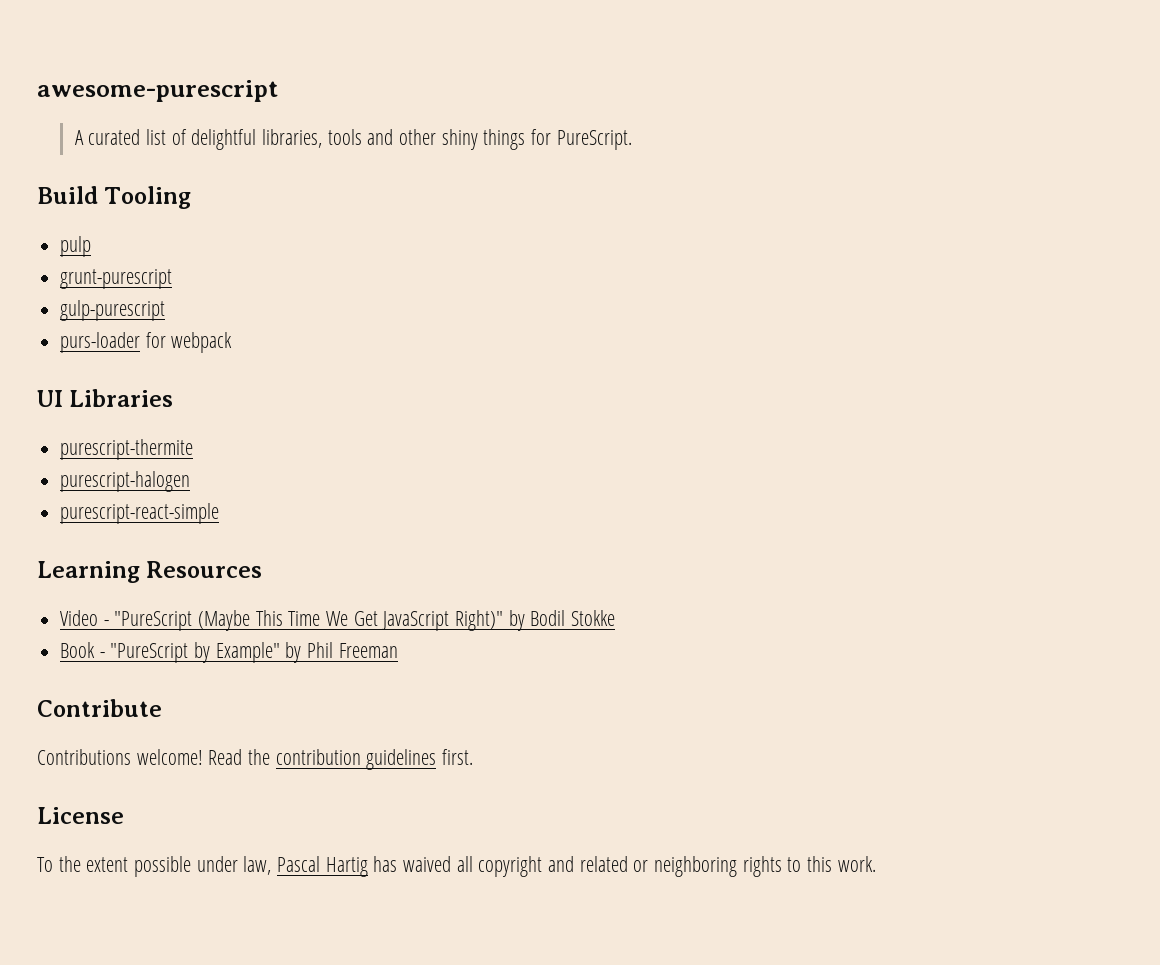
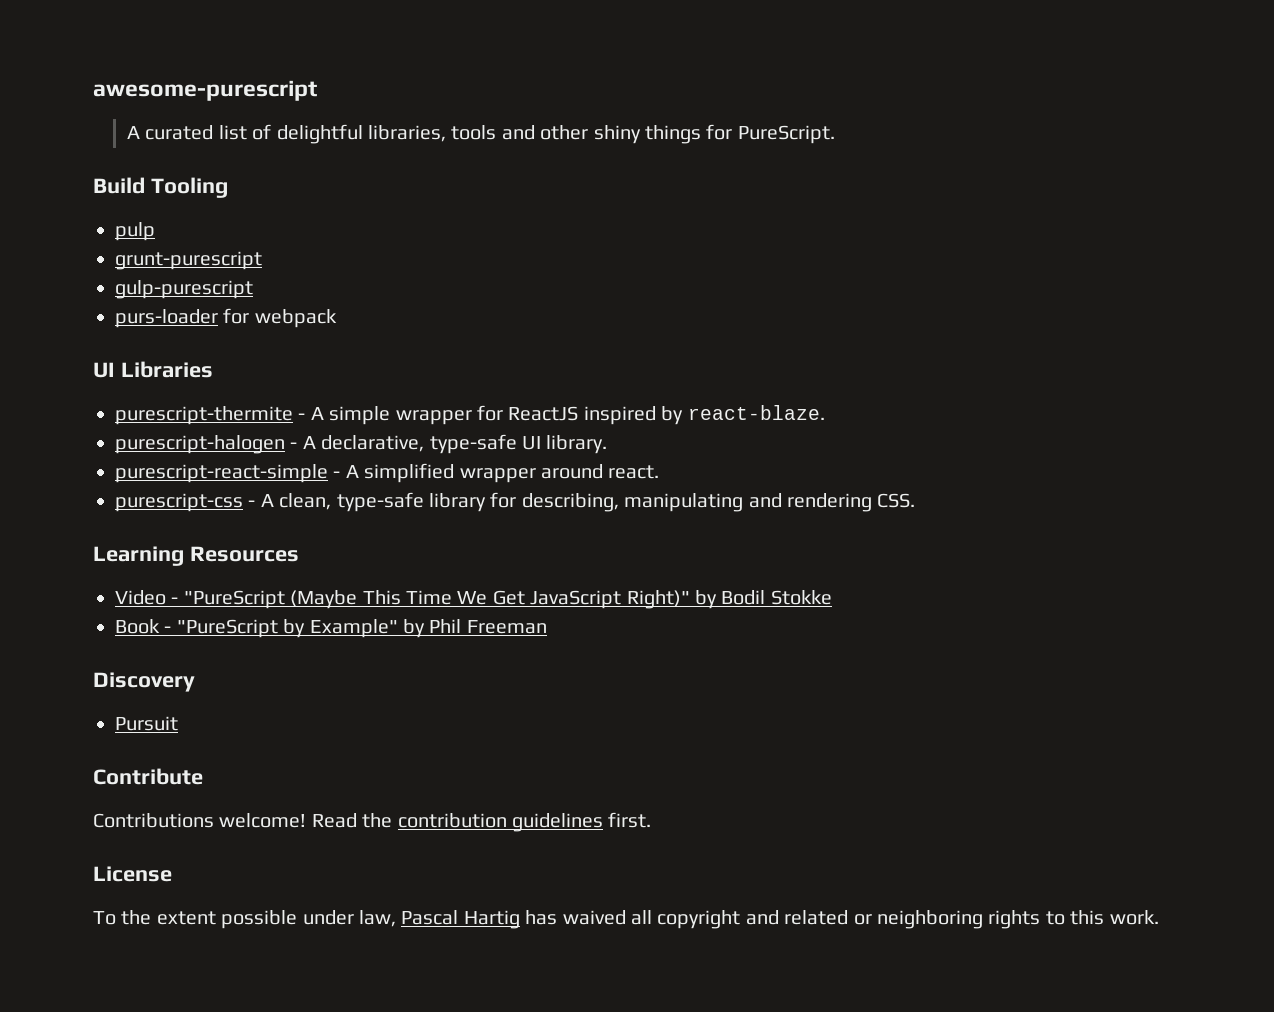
[60,471,191,492] [60,503,220,524] // purescript-halogen // purescript-react-simple -> [298,405,825,425] [115,434,608,454] [115,463,660,483] [115,492,916,512] - A simple wrapper for ReactJS inspired by react-blaze. // purescript-halogen - A declarative, type-safe UI library. // purescript-react-simple - A simplified wrapper around react. // purescript-css - A clean, type-safe library for describing, manipulating and rendering CSS.
(398, 650) none -> [93,672,195,692] [115,716,178,731] // Discovery // Pursuit

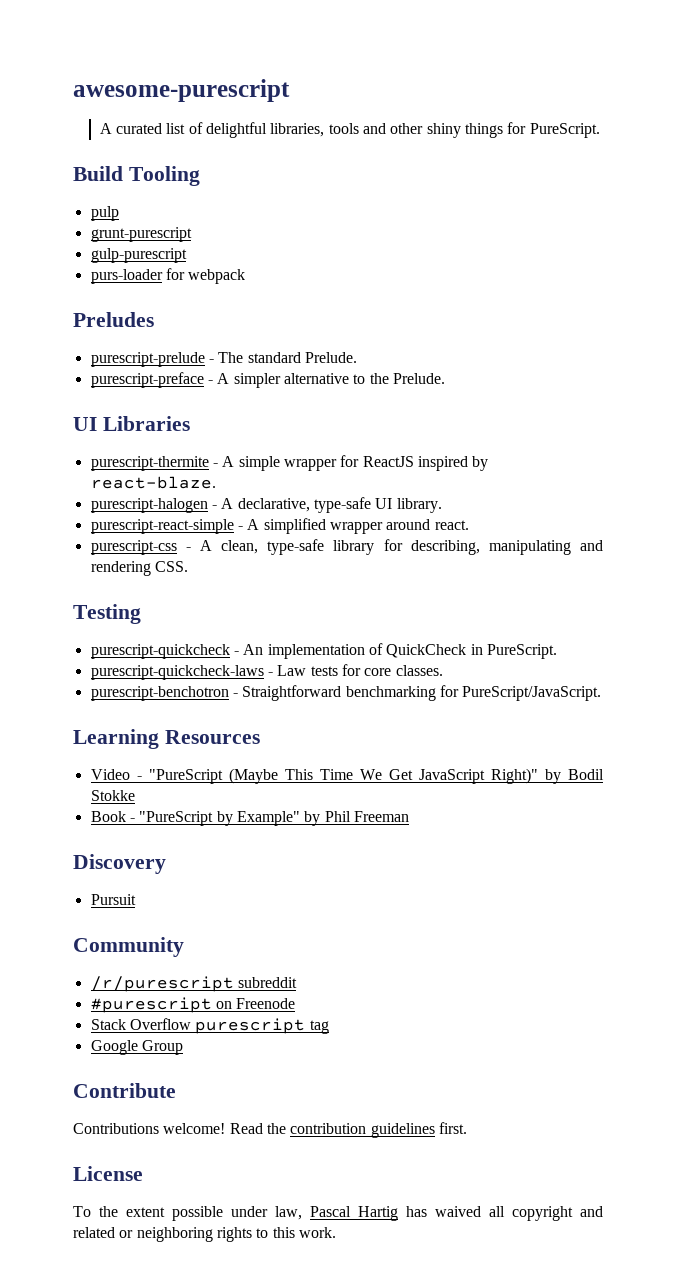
(337, 318) none -> [73,312,154,327] [90,352,357,367] [90,372,445,388] // Preludes // purescript-prelude - The standard Prelude. // purescript-preface - A simpler alternative to the Prelude.
(916, 500) none -> [73,604,141,624] [90,643,557,659] [90,664,443,680] [90,685,602,701] // Testing // purescript-quickcheck - An implementation of QuickCheck in PureScript. // purescript-quickcheck-laws - Law tests for core classes. // purescript-benchotron - Straightforward benchmarking for PureScript/JavaScript.
(178, 723) none -> [73,937,184,957] [90,976,297,992] [90,997,296,1013] [90,1018,329,1034] [90,1040,183,1055] // Community // /r/purescript subreddit // #purescript on Freenode // Stack Overflow purescript tag // Google Group

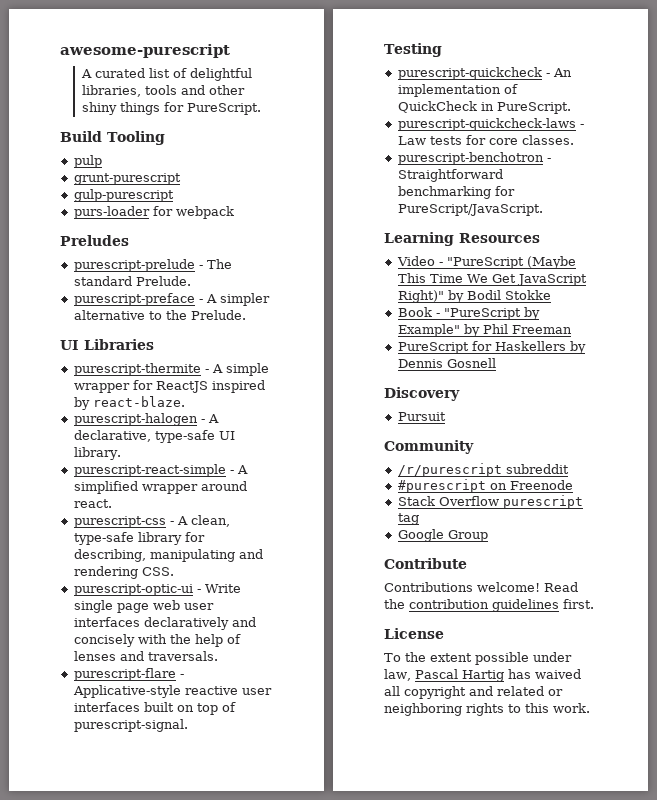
(188, 566) none -> [73,584,241,596] [73,600,214,613] [73,617,256,630] [73,634,241,647] [73,651,218,661] [73,668,184,681] [72,685,272,698] [73,702,236,715] [73,719,188,732] // purescript-optic-ui - Write single page web user interfaces declaratively and concisely with the help of lenses and traversals. // purescript-flare - Applicative-style reactive user interfaces built on top of purescript-signal.
(409, 816) none -> [397,341,586,354] [397,358,496,368] // PureScript for Haskellers by Dennis Gosnell

